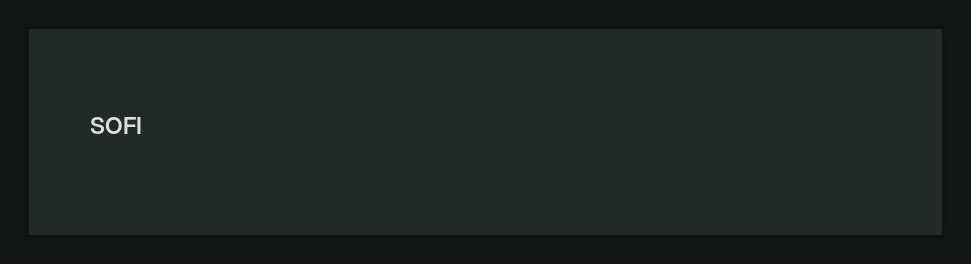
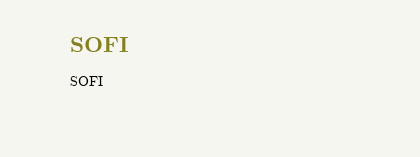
[90,117,142,134] SOFI -> [70,37,129,52] [70,76,103,86] SOFI // SOFI

